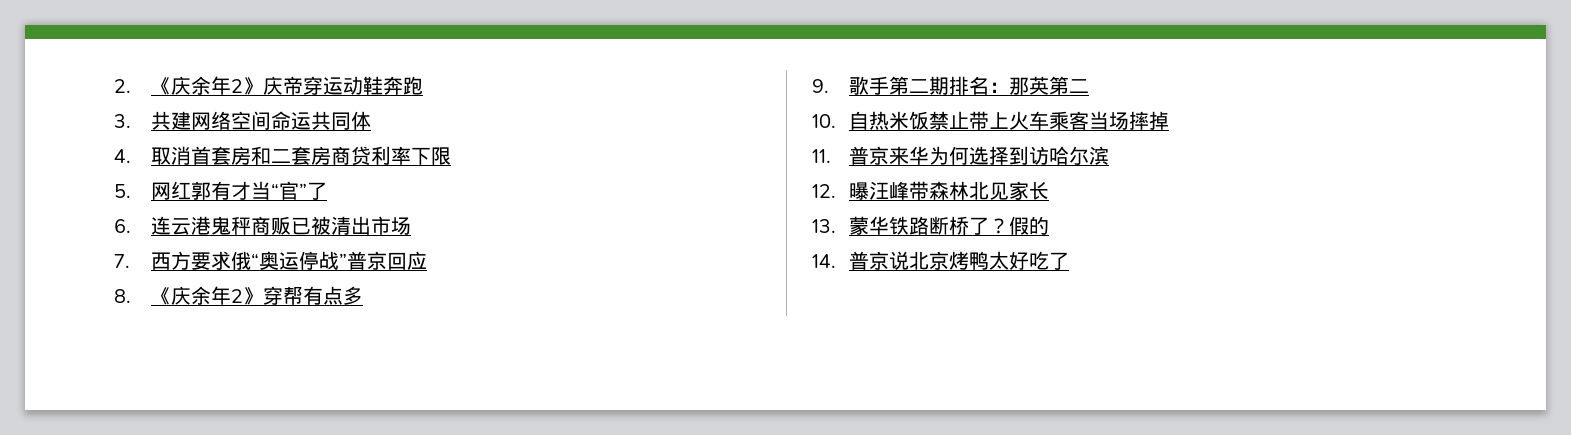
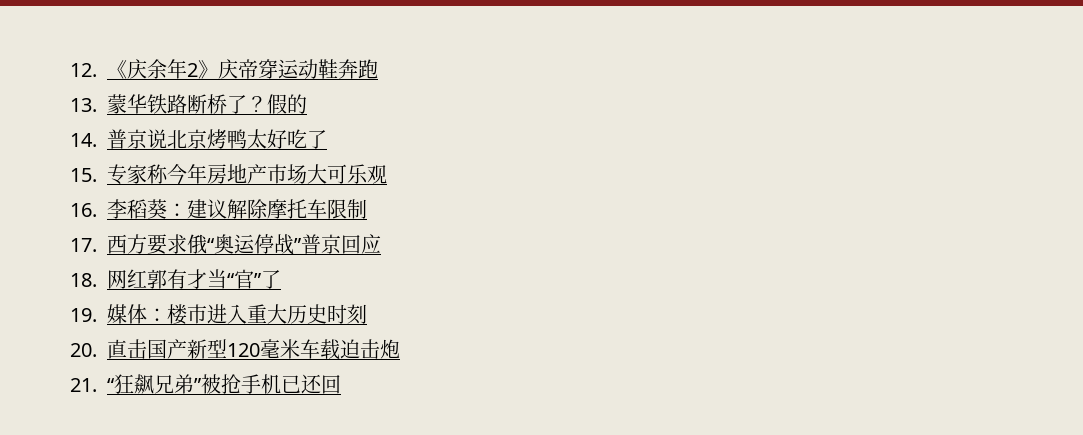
[114,79,131,93] 2. -> [70,63,97,77] 12.
[114,111,372,130] [114,146,452,166] [114,181,328,200] [114,216,412,235] [114,251,428,270] [114,286,364,305] [812,76,1090,95] [812,111,1170,131] [812,146,1110,165] [812,181,1050,200] // 3.共建网络空间命运共同体 // 4.取消首套房和二套房商贷利率下限 // 5.网红郭有才当“官”了 // 6.连云港鬼秤商贩已被清出市场 // 7.西方要求俄“奥运停战”普京回应 // 8.《庆余年2》穿帮有点多 // 9.歌手第二期排名：那英第二 // 10.自热米饭禁止带上火车乘客当场摔掉 // 11.普京来华为何选择到访哈尔滨 // 12.曝汪峰带森林北见家长 -> (378, 69) none
(1070, 261) none -> [70,164,387,185] [70,199,367,219] [70,234,381,255] [70,269,281,289] [70,304,367,325] [70,339,400,360] [70,374,341,394] // 15.专家称今年房地产市场大可乐观 // 16.李稻葵：建议解除摩托车限制 // 17.西方要求俄“奥运停战”普京回应 // 18.网红郭有才当“官”了 // 19.媒体：楼市进入重大历史时刻 // 20.直击国产新型120毫米车载迫击炮 // 21. “狂飙兄弟”被抢手机已还回

